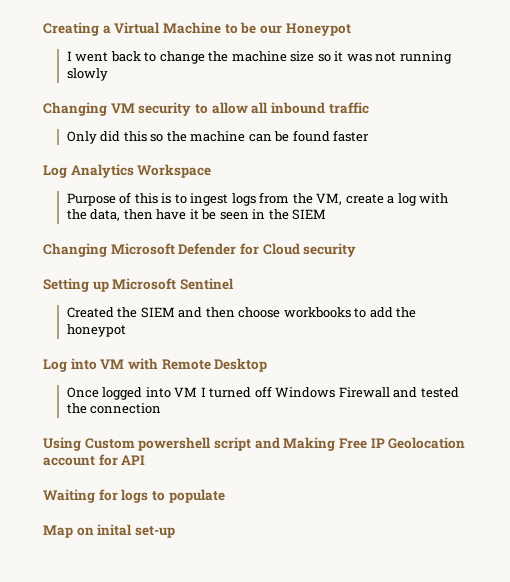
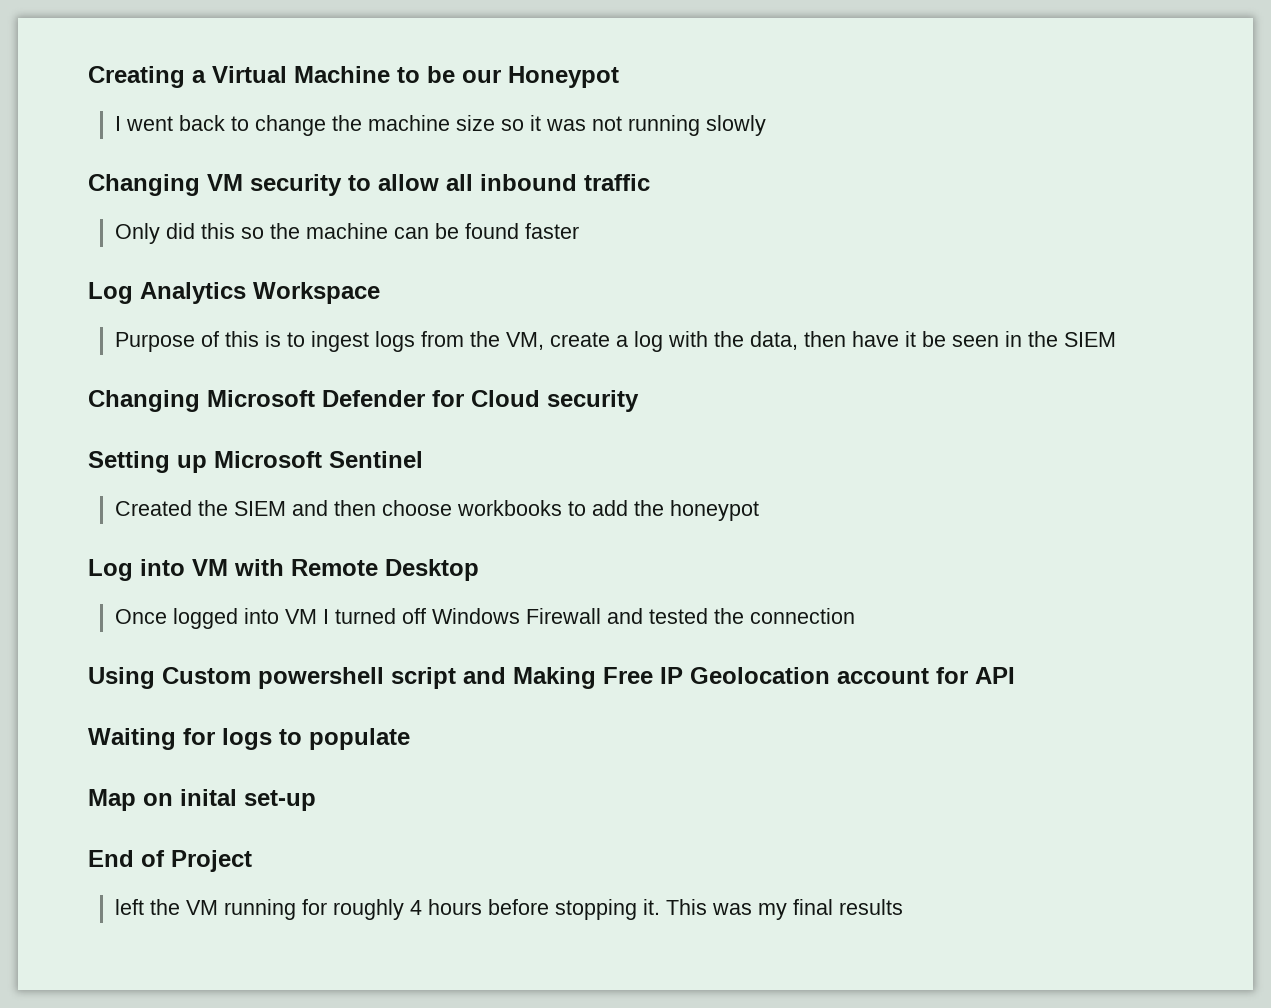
(175, 532) none -> [88,850,252,872] [114,899,903,920] // End of Project // left the VM running for roughly 4 hours before stopping it. This was my final results

